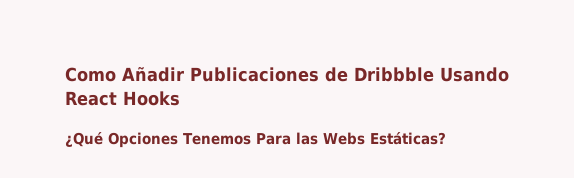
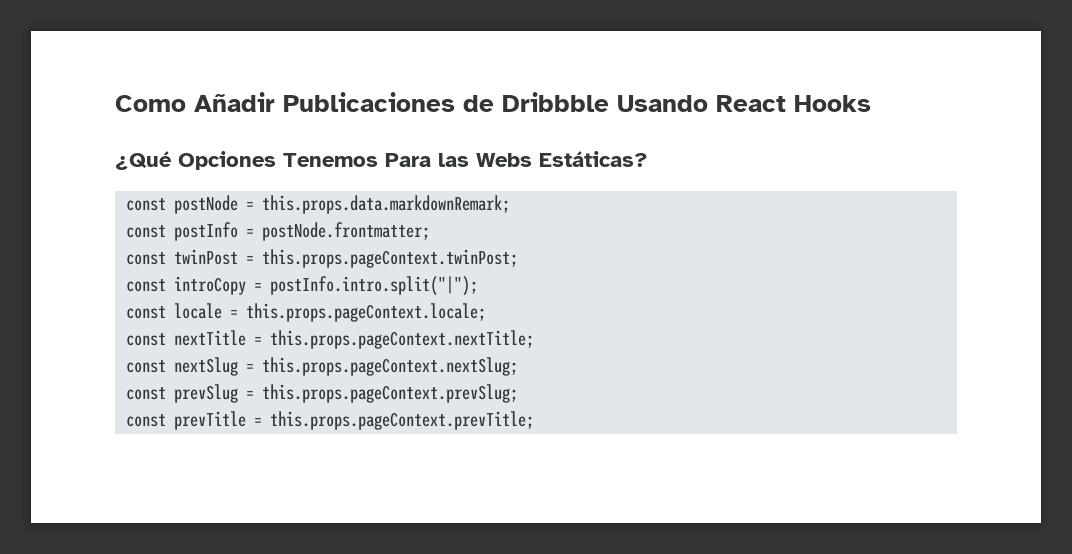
(446, 138) none -> [126,195,511,214] [126,222,431,241] [126,249,519,268] [126,276,479,296] [126,303,487,322] [126,330,535,349] [126,357,519,376] [126,384,519,403] [126,411,535,430] // const postNode = this.props.data.markdownRemark; // const postInfo = postNode.frontmatter; // const twinPost = this.props.pageContext.twinPost; // const introCopy = postInfo.intro.split("|"); // const locale = this.props.pageContext.locale; // const nextTitle = this.props.pageContext.nextTitle; // const nextSlug = this.props.pageContext.nextSlug; // const prevSlug = this.props.pageContext.prevSlug; // const prevTitle = this.props.pageContext.prevTitle;

